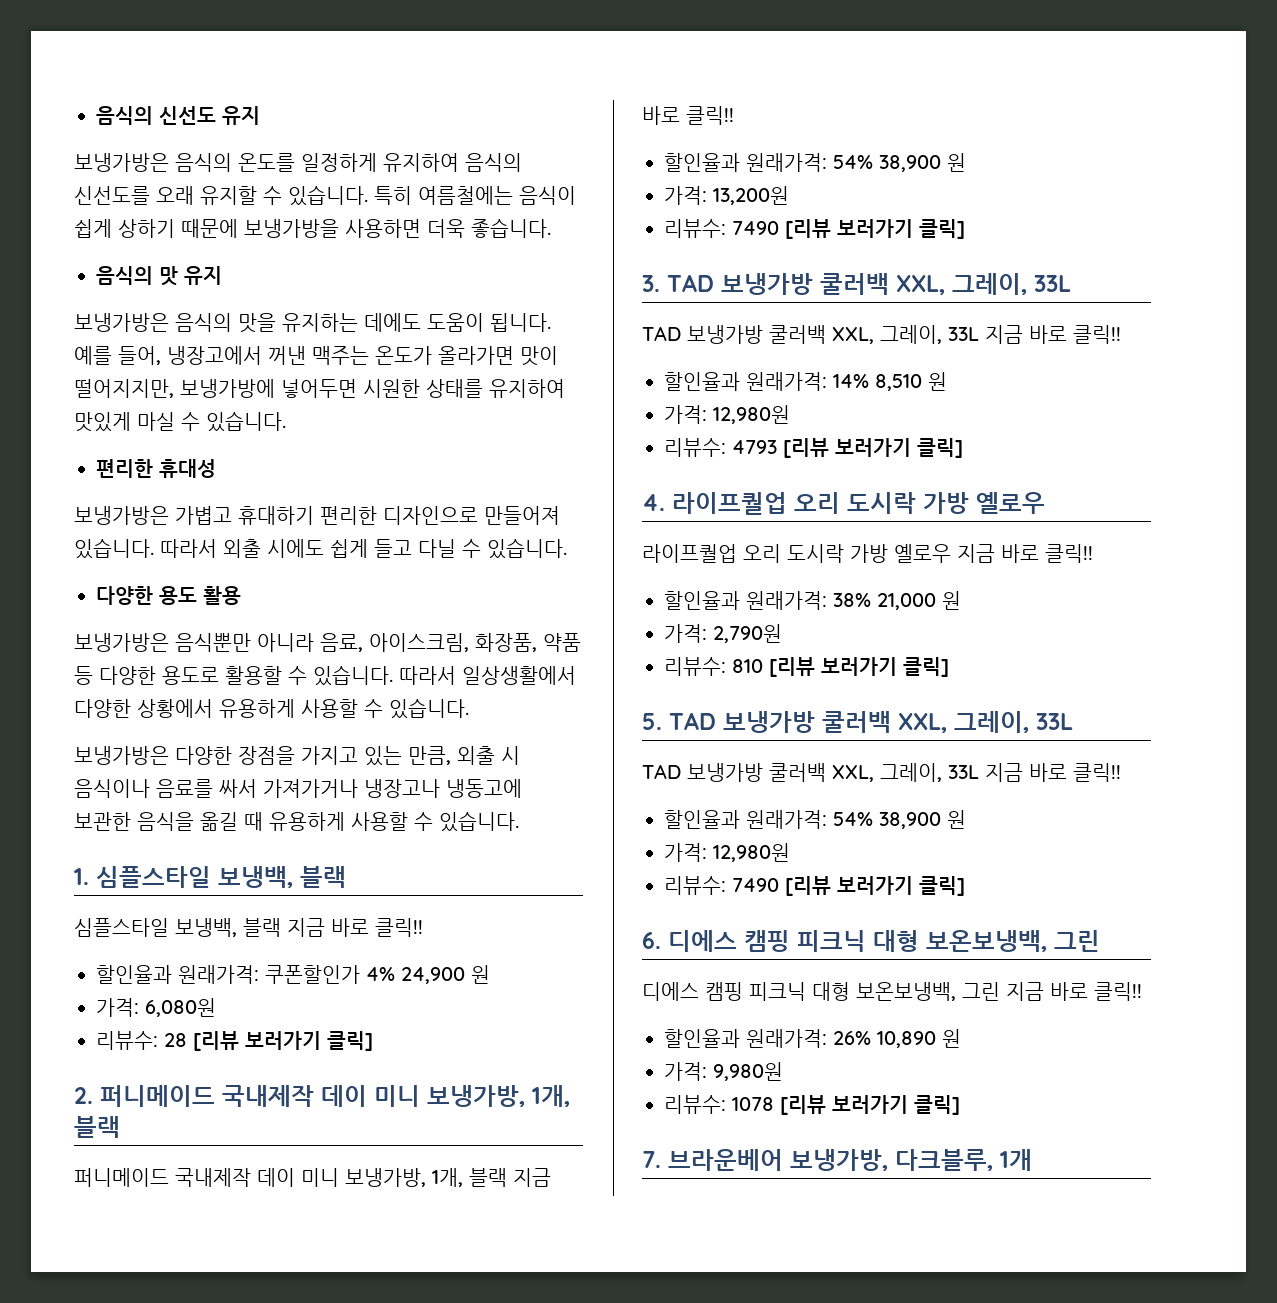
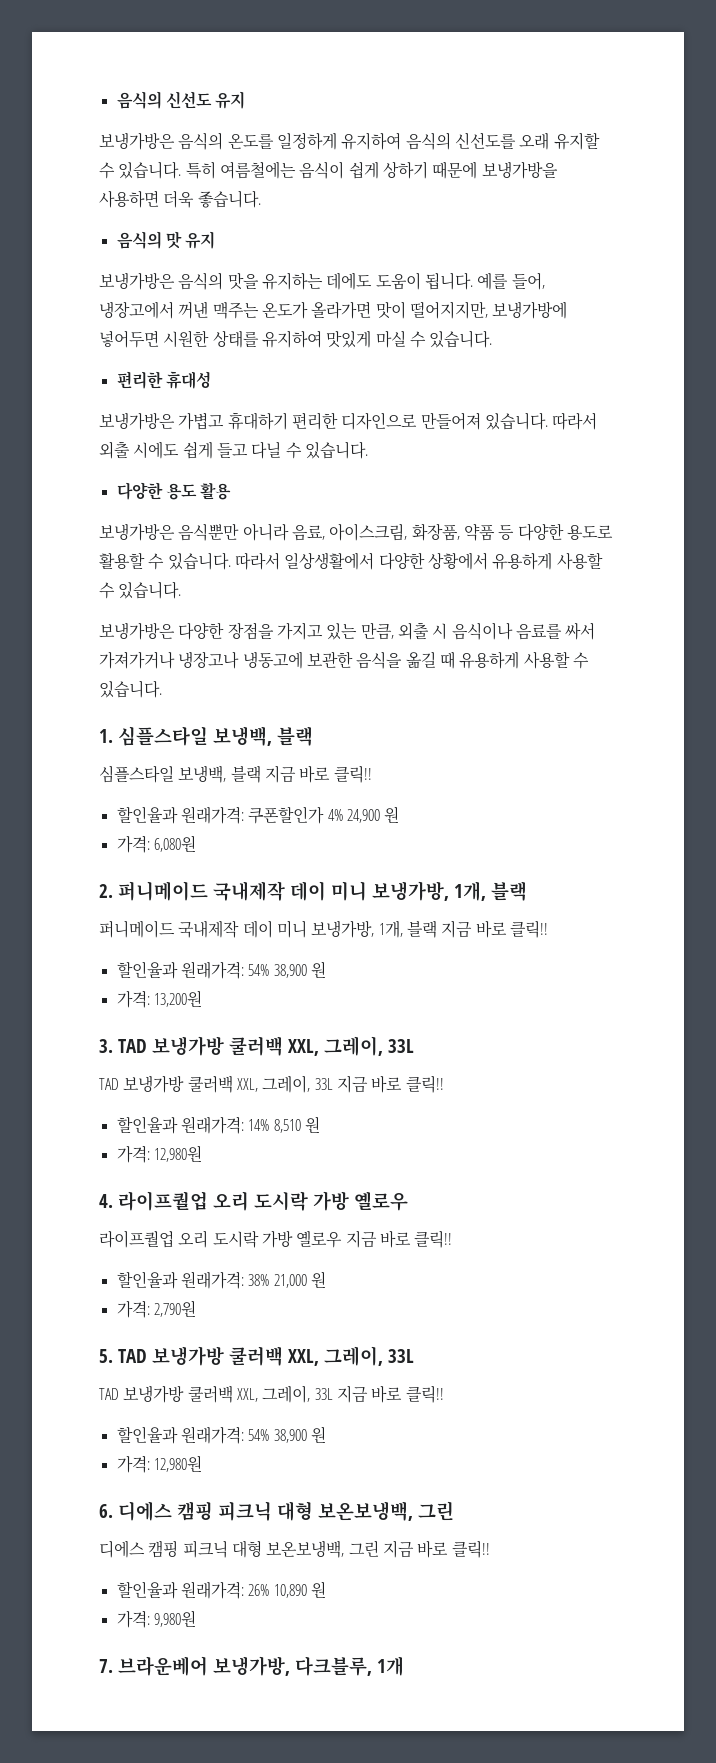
[96,1031,373,1051] // 리뷰수: 28 [리뷰 보러가기 클릭] -> (196, 843) none
[664,219,965,239] // 리뷰수: 7490 [리뷰 보러가기 클릭] -> (202, 998) none
[664,438,963,458] // 리뷰수: 4793 [리뷰 보러가기 클릭] -> (202, 1153) none
[664,657,949,677] // 리뷰수: 810 [리뷰 보러가기 클릭] -> (196, 1308) none
[664,876,965,896] // 리뷰수: 7490 [리뷰 보러가기 클릭] -> (202, 1463) none
[664,1095,960,1115] // 리뷰수: 1078 [리뷰 보러가기 클릭] -> (196, 1618) none

